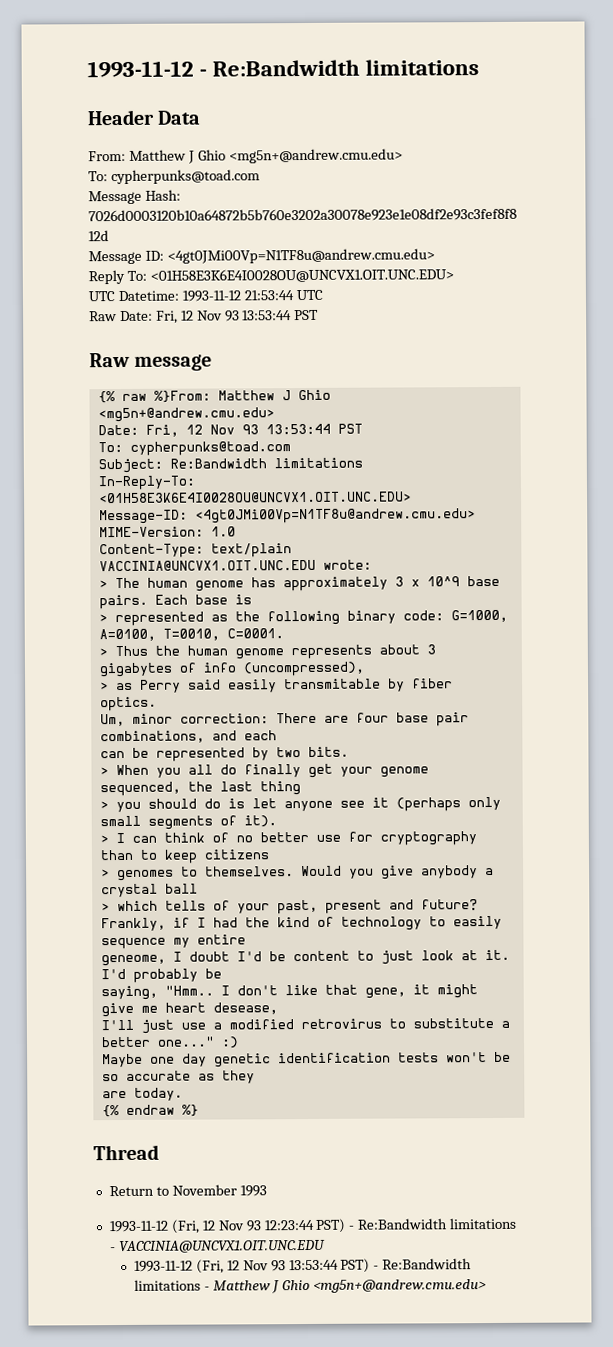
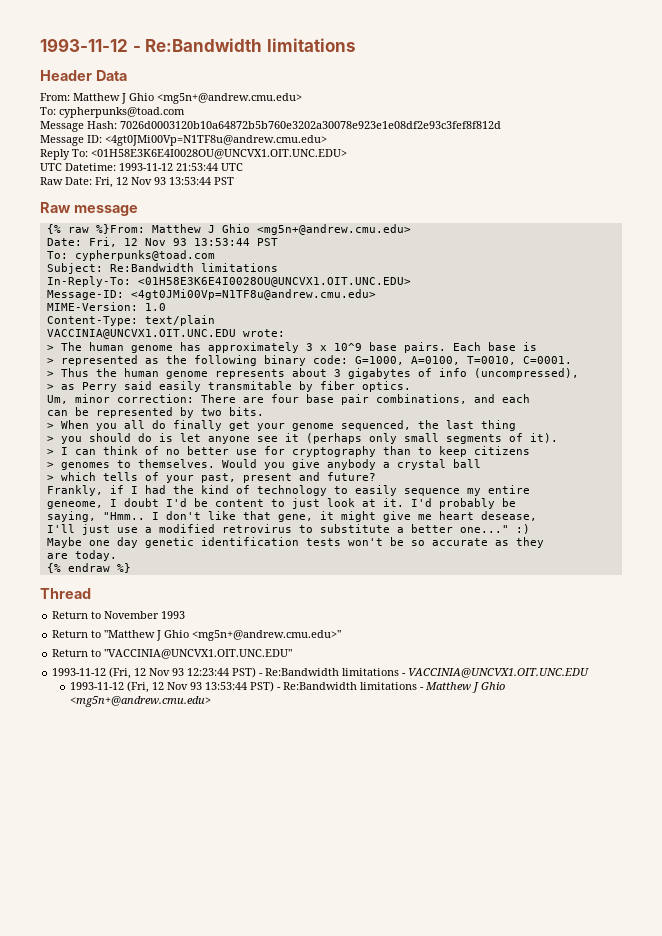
(267, 1191) none -> [52,630,342,641] [52,649,293,659] // Return to "Matthew J Ghio <mg5n+@andrew.cmu.edu>" // Return to "VACCINIA@UNCVX1.OIT.UNC.EDU"

